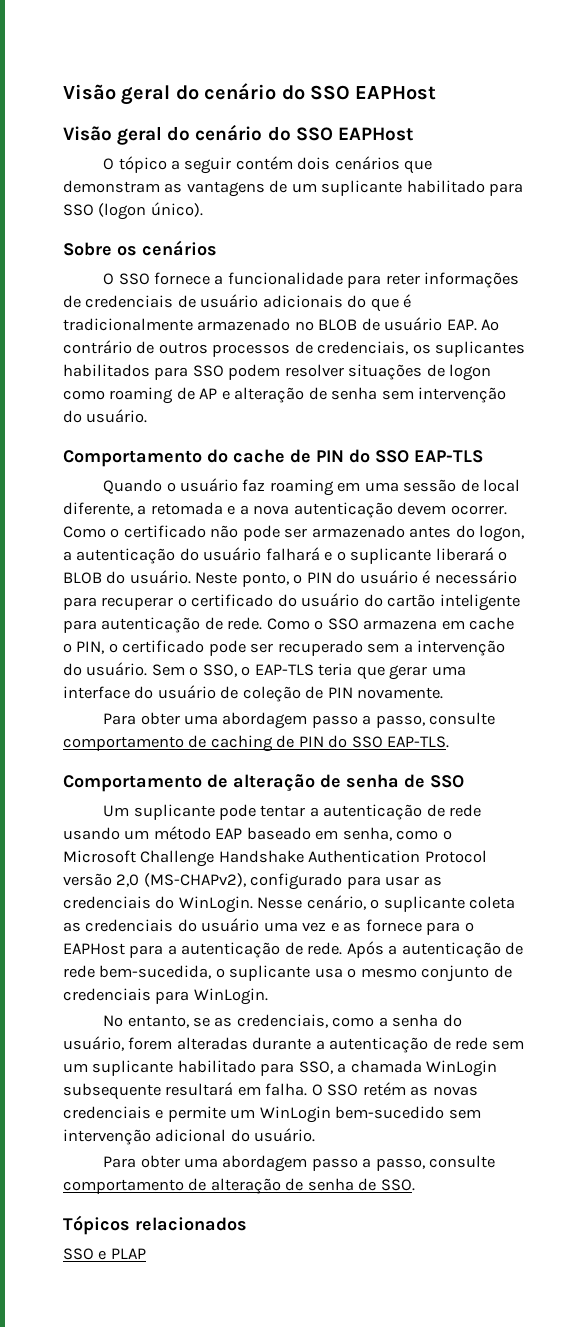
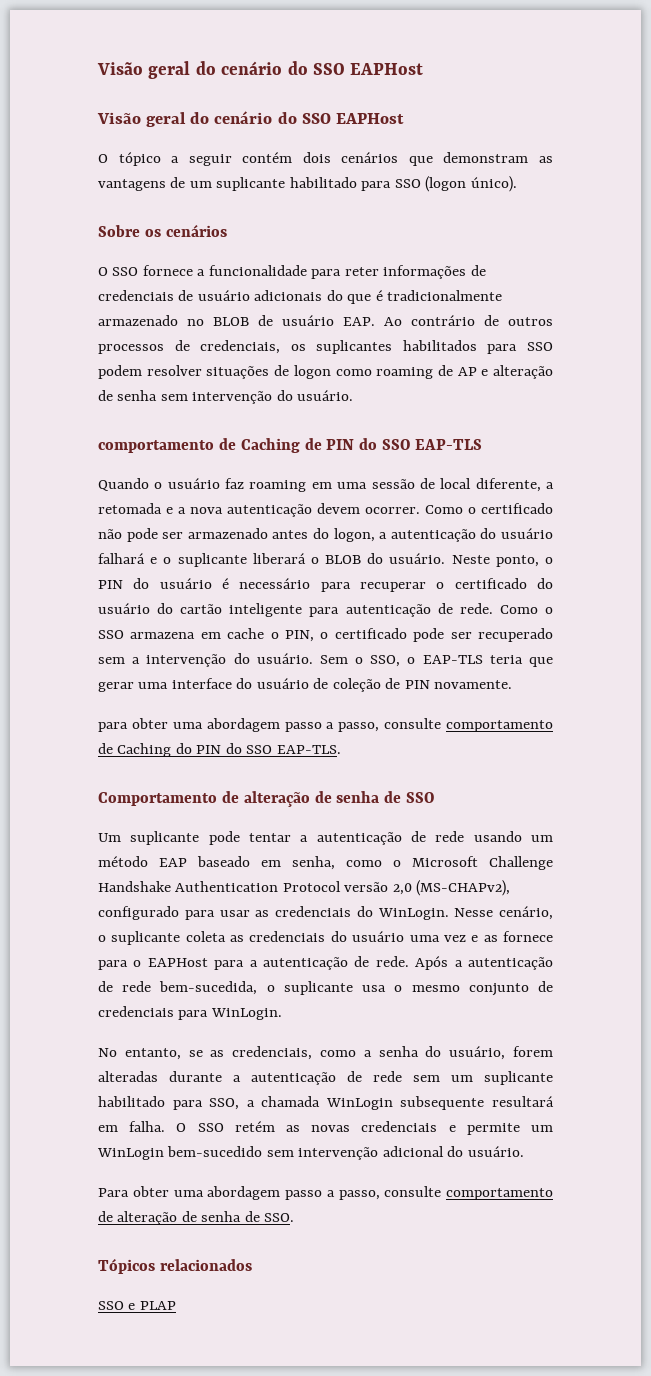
[63,449,285,467] Comportamento do cache -> [98,438,300,453] comportamento de Caching
[103,712,496,729] [63,735,295,752] Para obter uma abordagem passo a passo, consulte comportamento de caching de -> [98,718,553,732] [98,743,192,757] para obter uma abordagem passo a passo, consulte comportamento de Caching do

